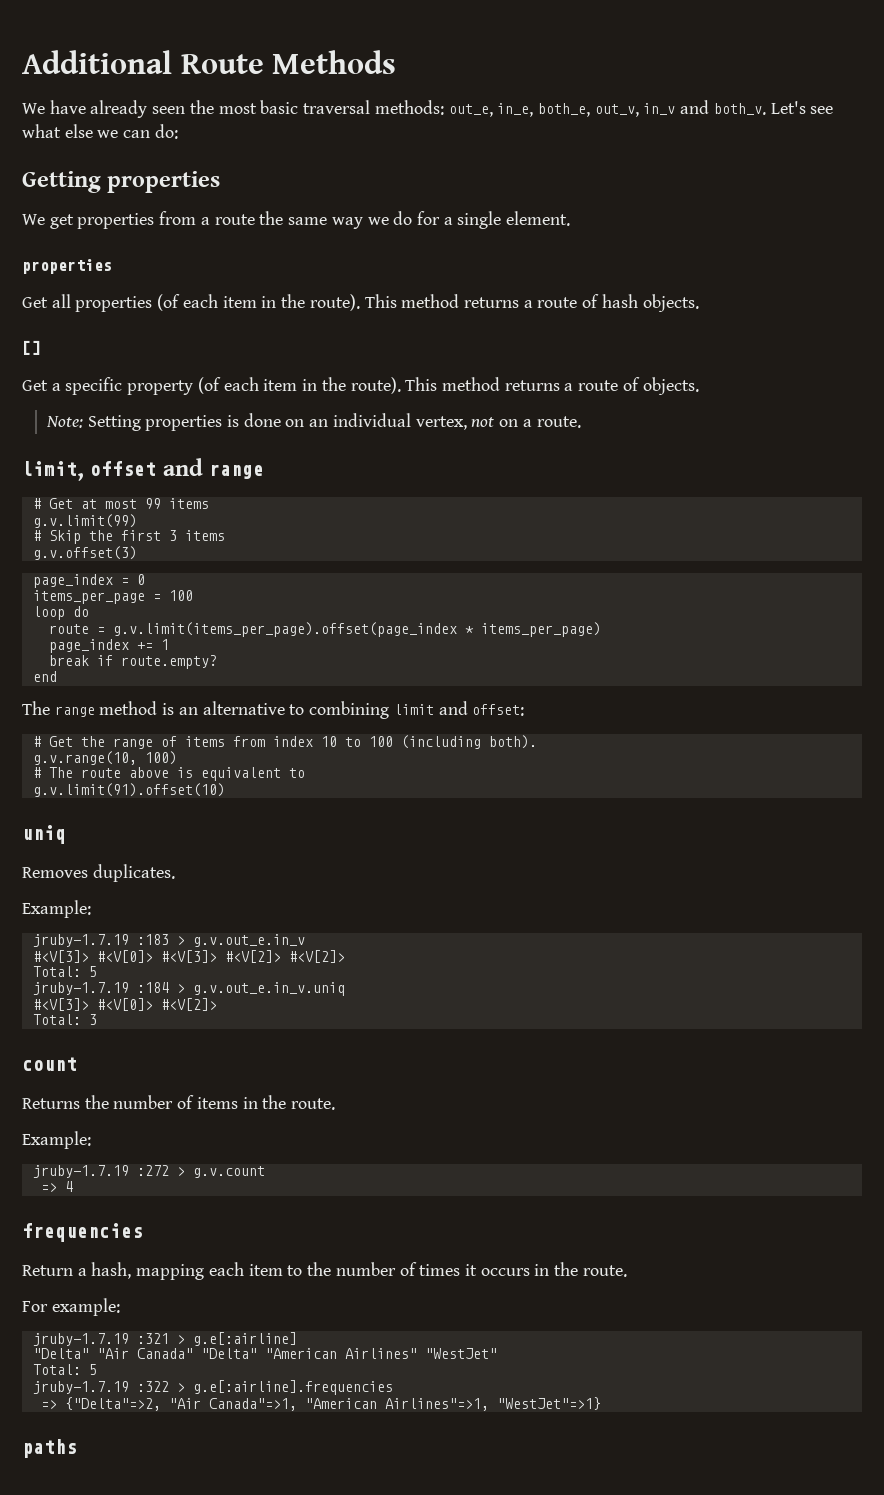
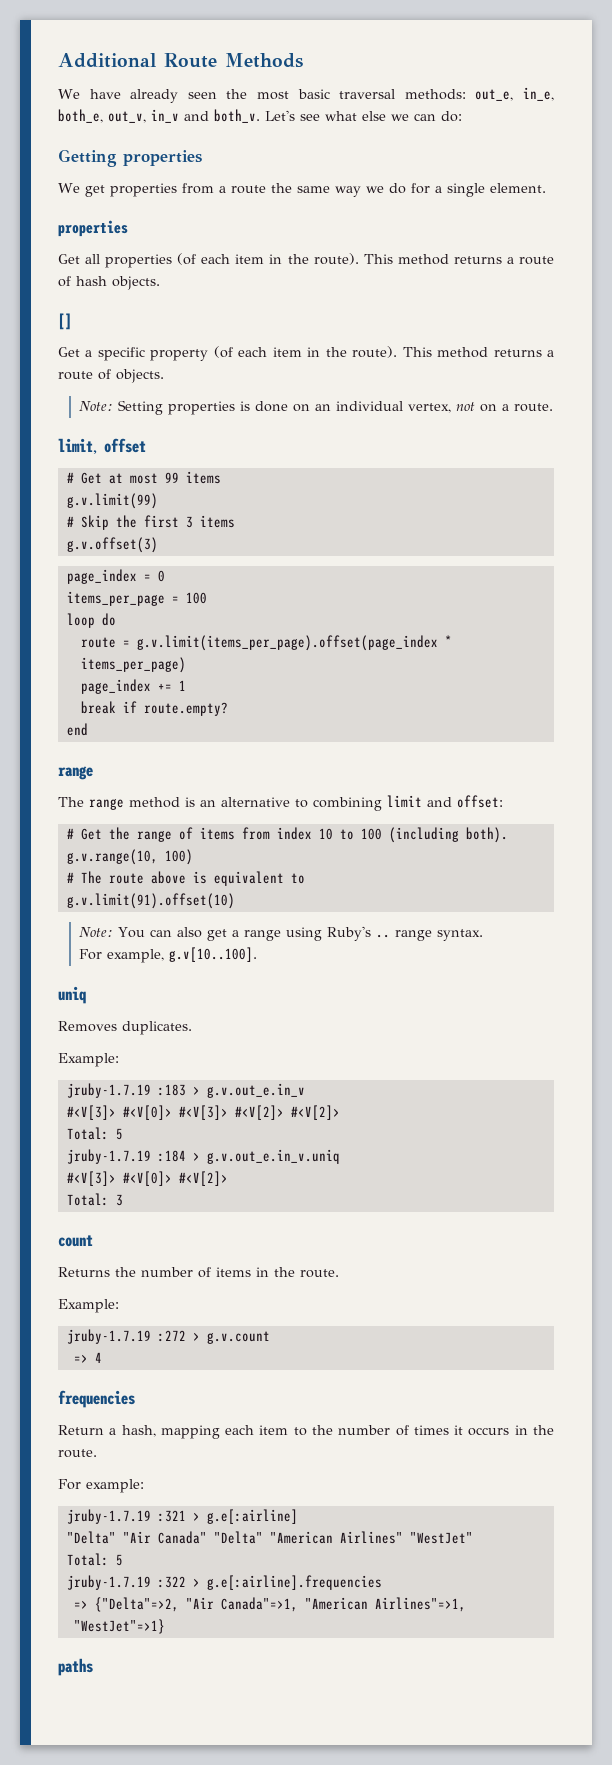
[162,458,265,479] and range -> (146, 445) none
(57, 676) none -> [58,766,93,780] // range
(225, 790) none -> [78,926,483,941] [78,947,257,963] // Note: You can also get a range using Ruby's .. range syntax. // For example, g.v[10..100].

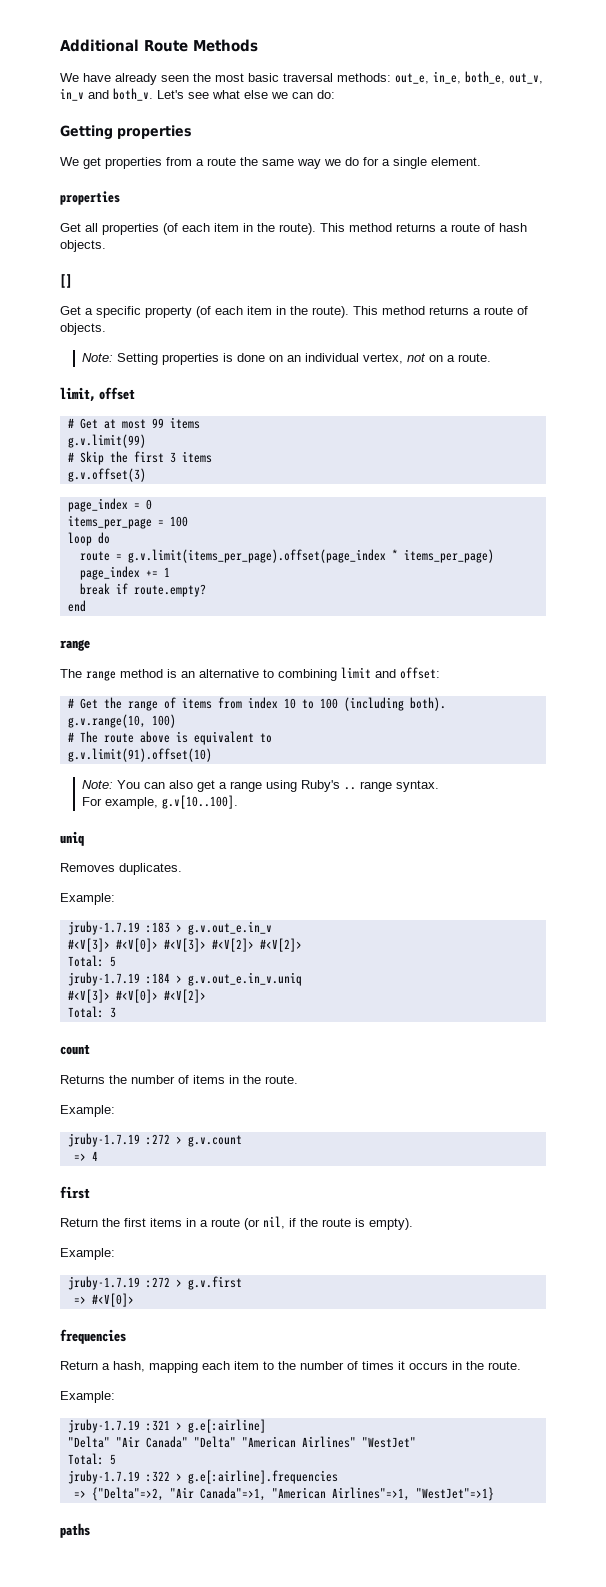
(102, 1357) none -> [60,1186,90,1199] [60,1216,413,1230] [60,1248,115,1260] [67,1276,242,1290] [73,1293,134,1307] // first // Return the first items in a route (or nil, if the route is empty). // Example: // jruby-1.7.19 :272 > g.v.first // => #<V[0]>
[58,1479,144,1493] For example: -> [60,1391,115,1403] Example:

